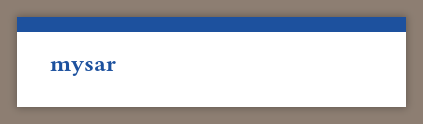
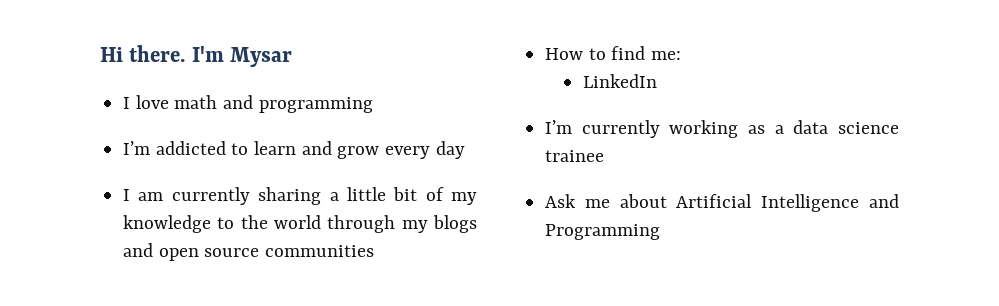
[50,61,116,76] mysar -> [100,45,293,67] [123,95,373,113] [123,141,465,159] [123,187,477,205] [123,215,477,233] [123,243,375,261] [545,46,682,60] [583,74,658,88] [545,120,899,138] [545,150,605,162] [545,194,899,212] [545,224,661,240] Hi there. I'm Mysar // I love math and programming // I’m addicted to learn and grow every day // I am currently sharing a little bit of my knowledge to the world through my blogs and open source communities // How to find me: // LinkedIn // I’m currently working as a data science trainee // Ask me about Artificial Intelligence and Programming

